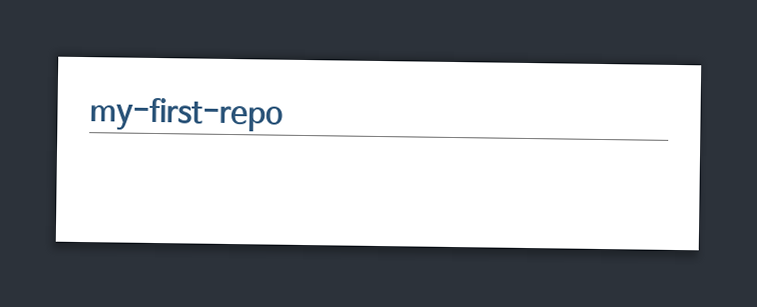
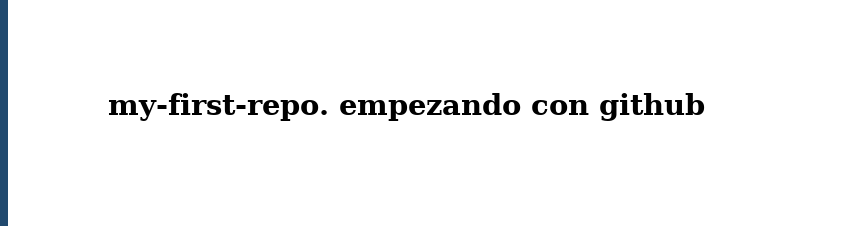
[89,97,283,133] my-first-repo -> [108,93,705,121] my-first-repo. empezando con github

